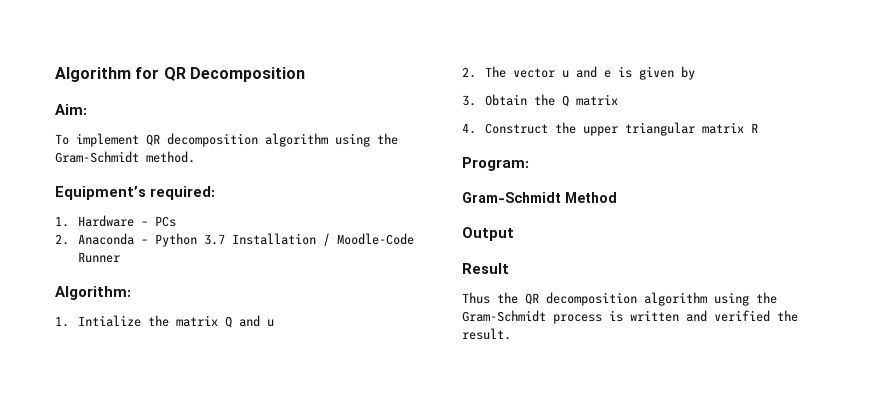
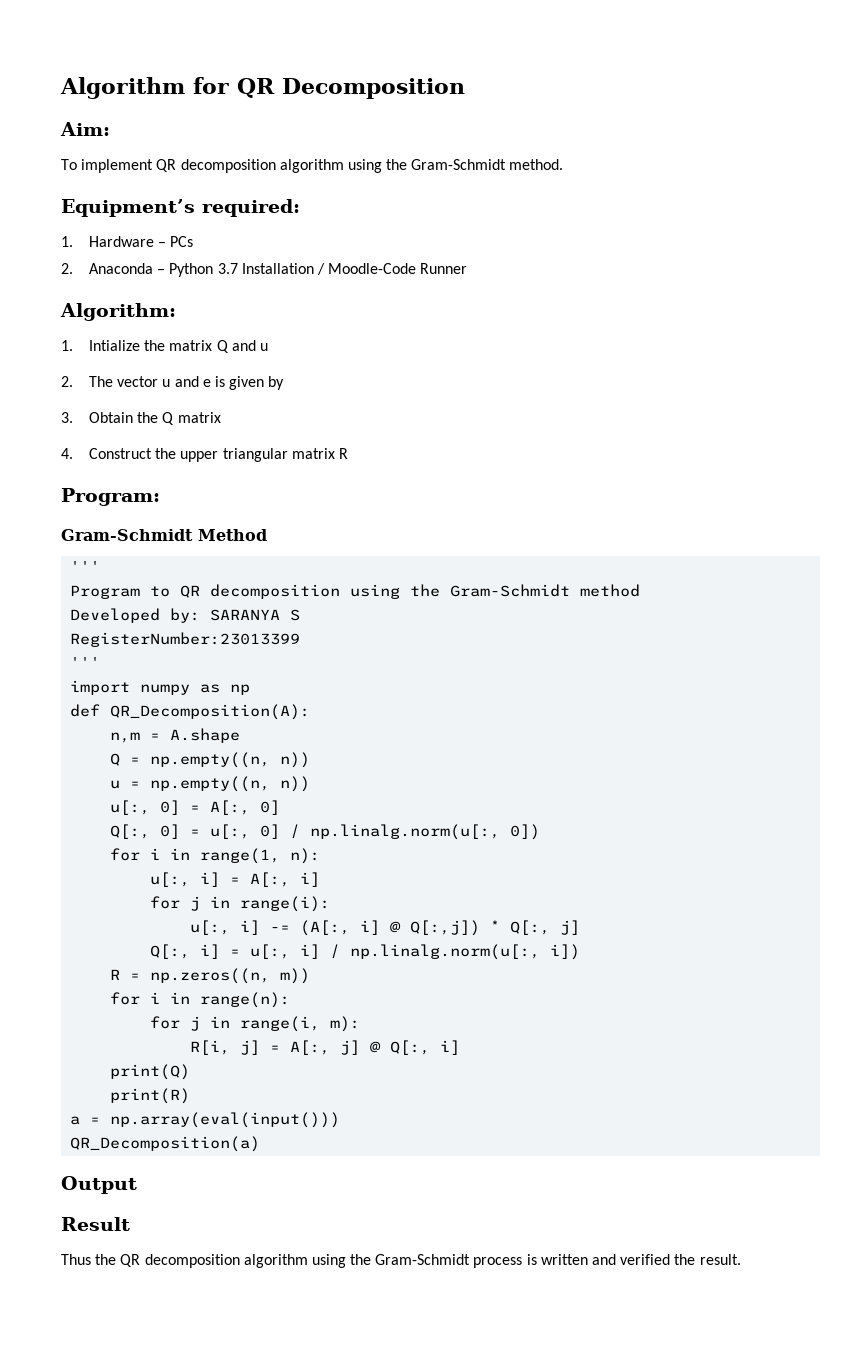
(617, 197) none -> [70,561,101,572] [70,584,641,599] [70,608,301,623] [70,632,301,647] [70,657,101,668] [70,680,251,695] [70,704,311,720] [110,728,241,743] [110,752,311,768] [110,776,311,792] [110,800,281,815] [110,824,541,840] [110,848,321,864] [150,872,321,887] [150,896,331,912] [190,920,581,936] [150,944,581,960] [110,968,311,984] [110,992,291,1008] [150,1016,361,1032] [190,1040,461,1055] [110,1064,191,1080] [110,1088,191,1104] [70,1112,341,1128] [70,1136,261,1152] // ''' // Program to QR decomposition using the Gram-Schmidt method // Developed by: SARANYA S // RegisterNumber:23013399 // ''' // import numpy as np // def QR_Decomposition(A): // n,m = A.shape // Q = np.empty((n, n)) // u = np.empty((n, n)) // u[:, 0] = A[:, 0] // Q[:, 0] = u[:, 0] / np.linalg.norm(u[:, 0]) // for i in range(1, n): // u[:, i] = A[:, i] // for j in range(i): // u[:, i] -= (A[:, i] @ Q[:,j]) * Q[:, j] // Q[:, i] = u[:, i] / np.linalg.norm(u[:, i]) // R = np.zeros((n, m)) // for i in range(n): // for j in range(i, m): // R[i, j] = A[:, j] @ Q[:, i] // print(Q) // print(R) // a = np.array(eval(input())) // QR_Decomposition(a)

